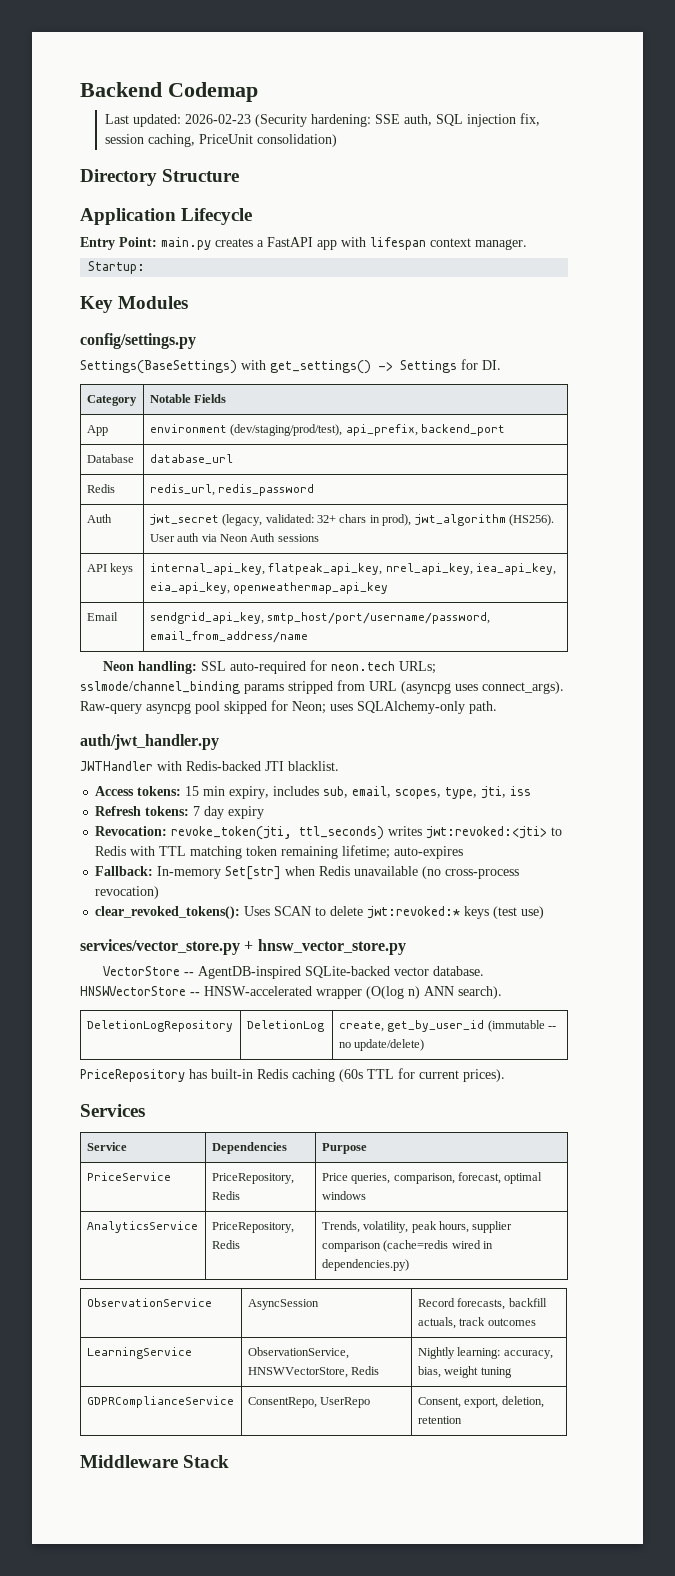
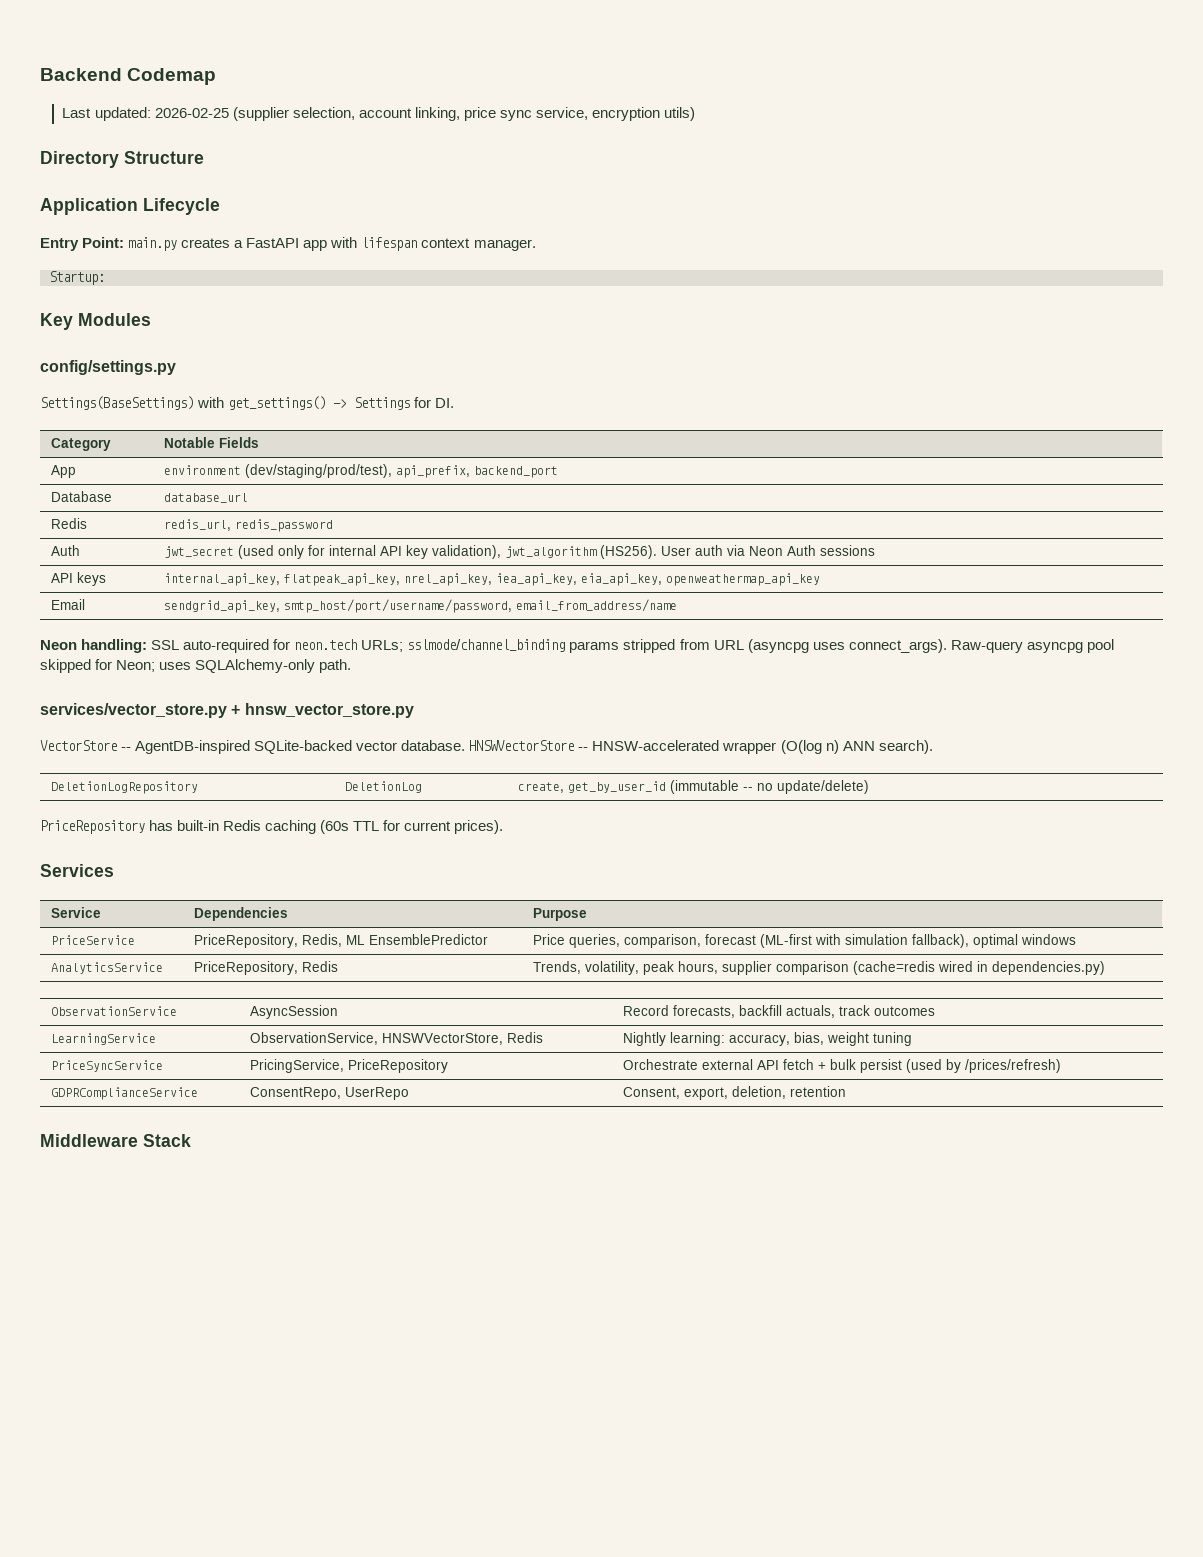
[184,113,540,127] [104,134,337,147] 2026-02-23 (Security hardening: SSE auth, SQL injection fix, session caching, PriceUnit consolidation) -> [154,107,695,121] 2026-02-25 (supplier selection, account linking, price sync service, encryption utils)
[222,514,412,526] (legacy, validated: 32+ chars in prod), -> [238,545,502,559] (used only for internal API key validation),
[80,734,219,750] [80,761,339,771] [95,786,532,799] [95,806,265,819] [95,826,563,840] [95,845,464,859] [95,866,520,880] [95,886,160,899] [95,906,545,919] // auth/jwt_handler.py // JWTHandler with Redis-backed JTI blacklist. // Access tokens: 15 min expiry, includes sub, email, scopes, type, jti, iss // Refresh tokens: 7 day expiry // Revocation: revoke_token(jti, ttl_seconds) writes jwt:revoked:<jti> to Redis with TTL matching token remaining lifetime; auto-expires // Fallback: In-memory Set[str] when Redis unavailable (no cross-process revocation) // clear_revoked_tokens(): Uses SCAN to delete jwt:revoked:* keys (test use) -> (352, 666) none
[211,1191,240,1200] Redis -> [302,934,489,947] Redis, ML EnsemblePredictor
[458,1172,502,1184] forecast, -> [705,934,970,948] forecast (ML-first with simulation fallback),
(512, 1372) none -> [51,1060,164,1072] [250,1059,449,1073] [623,1059,1062,1073] // PriceSyncService | PricingService, PriceRepository | Orchestrate external API fetch + bulk persist (used by /prices/refresh)

